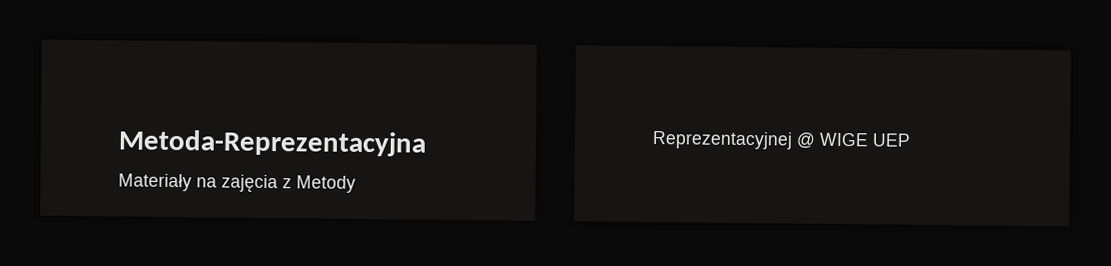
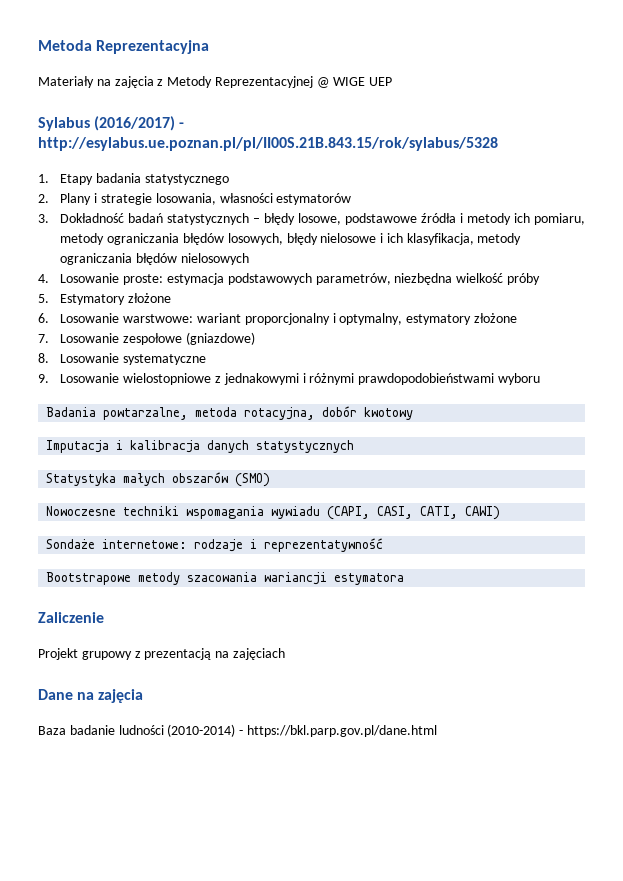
[118,129,426,157] Metoda-Reprezentacyjna -> [38,40,210,54] Metoda Reprezentacyjna
(911, 140) none -> [38,116,185,131] [38,137,498,151] [38,173,230,185] [38,193,352,205] [38,213,586,225] [60,233,522,245] [60,253,250,265] [38,273,540,285] [38,293,172,305] [38,313,517,325] [38,332,256,345] [38,353,207,365] [38,373,540,385] [46,406,414,420] [46,440,355,453] [46,472,271,487] [46,506,501,520] [46,538,384,552] [46,572,405,585] [38,612,104,623] [38,648,285,660] [38,689,144,703] [38,724,437,737] // Sylabus (2016/2017) - http://esylabus.ue.poznan.pl/pl/II00S.21B.843.15/rok/sylabus/5328 // 1. Etapy badania statystycznego // 2. Plany i strategie losowania, własności estymatorów // 3. Dokładność badań statystycznych – błędy losowe, podstawowe źródła i metody ich pomiaru, metody ograniczania błędów losowych, błędy nielosowe i ich klasyfikacja, metody ograniczania błędów nielosowych // 4. Losowanie proste: estymacja podstawowych parametrów, niezbędna wielkość próby // 5. Estymatory złożone // 6. Losowanie warstwowe: wariant proporcjonalny i optymalny, estymatory złożone // 7. Losowanie zespołowe (gniazdowe) // 8. Losowanie systematyczne // 9. Losowanie wielostopniowe z jednakowymi i różnymi prawdopodobieństwami wyboru // Badania powtarzalne, metoda rotacyjna, dobór kwotowy // Imputacja i kalibracja danych statystycznych // Statystyka małych obszarów (SMO) // Nowoczesne techniki wspomagania wywiadu (CAPI, CASI, CATI, CAWI) // Sondaże internetowe: rodzaje i reprezentatywność // Bootstrapowe metody szacowania wariancji estymatora // Zaliczenie // Projekt grupowy z prezentacją na zajęciach // Dane na zajęcia // Baza badanie ludności (2010-2014) - https://bkl.parp.gov.pl/dane.html

